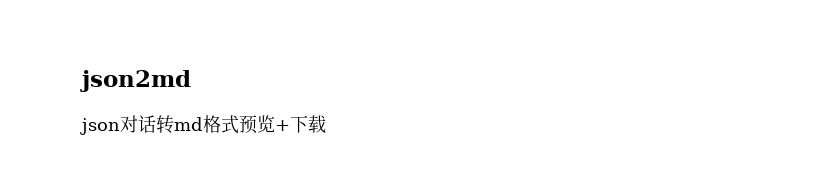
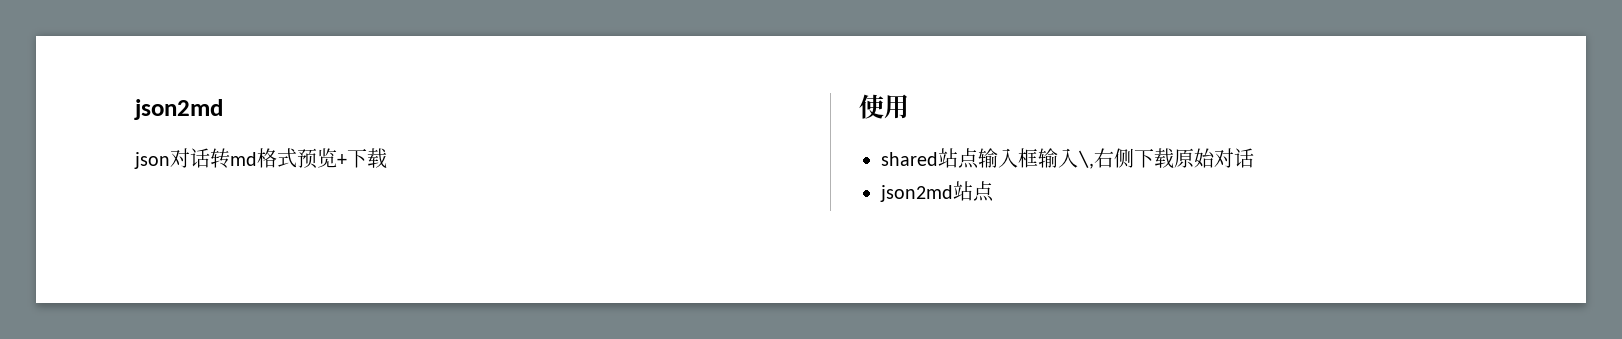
(326, 124) none -> [859,94,909,119] [881,148,1254,169] [880,181,994,202] // 使用 // shared站点输入框输入\,右侧下载原始对话 // json2md站点

